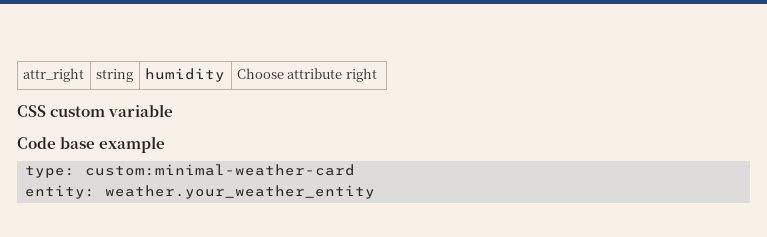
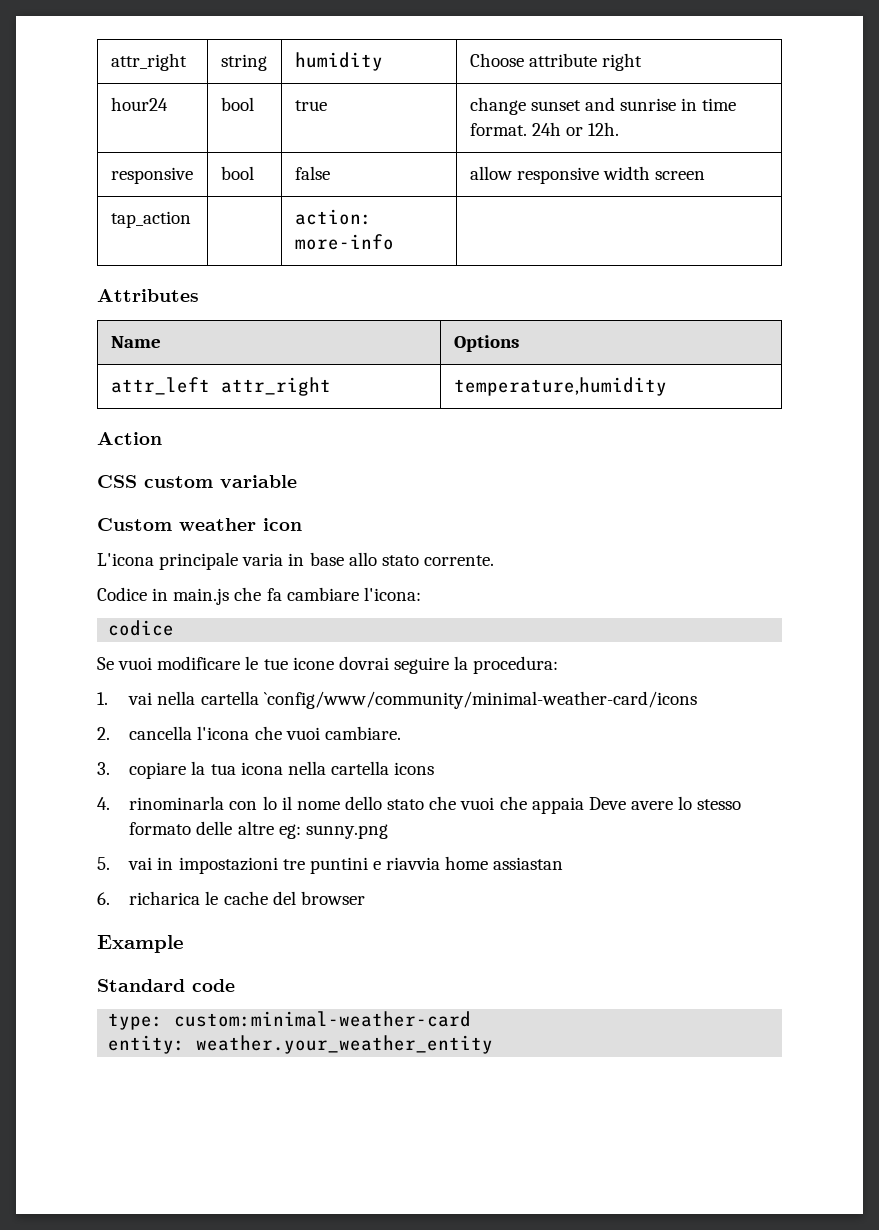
[17,104,174,117] [17,136,166,153] // CSS custom variable // Code base example -> [110,97,168,111] [220,97,254,111] [294,100,327,111] [469,97,737,115] [469,122,619,136] [110,167,193,184] [220,166,254,180] [294,166,330,180] [469,166,705,184] [110,211,191,228] [294,209,372,225] [294,234,394,250] [97,289,199,302] [110,336,161,348] [453,335,519,352] [110,377,331,396] [453,377,667,396] [97,432,162,445] [97,475,297,488] [97,518,302,531] [97,552,494,570] [97,587,421,605] [108,620,175,636] [97,656,559,674] [97,691,697,709] [97,726,401,740] [97,761,435,779] [97,796,742,814] [129,821,388,839] [97,856,564,874] [97,891,365,905] [97,935,184,953] [97,979,235,992] // hour24 | bool | true | change sunset and sunrise in time format. 24h or 12h. // responsive | bool | false | allow responsive width screen // tap_action | | action: more-info | // Attributes // Name | Options // attr_left attr_right | temperature,humidity // Action // CSS custom variable // Custom weather icon // L'icona principale varia in base allo stato corrente. // Codice in main.js che fa cambiare l'icona: // codice // Se vuoi modificare le tue icone dovrai seguire la procedura: // 1. vai nella cartella `config/www/community/minimal-weather-card/icons // 2. cancella l'icona che vuoi cambiare. // 3. copiare la tua icona nella cartella icons // 4. rinominarla con lo il nome dello stato che vuoi che appaia Deve avere lo stesso formato delle altre eg: sunny.png // 5. vai in impostazioni tre puntini e riavvia home assiastan // 6. richarica le cache del browser // Example // Standard code

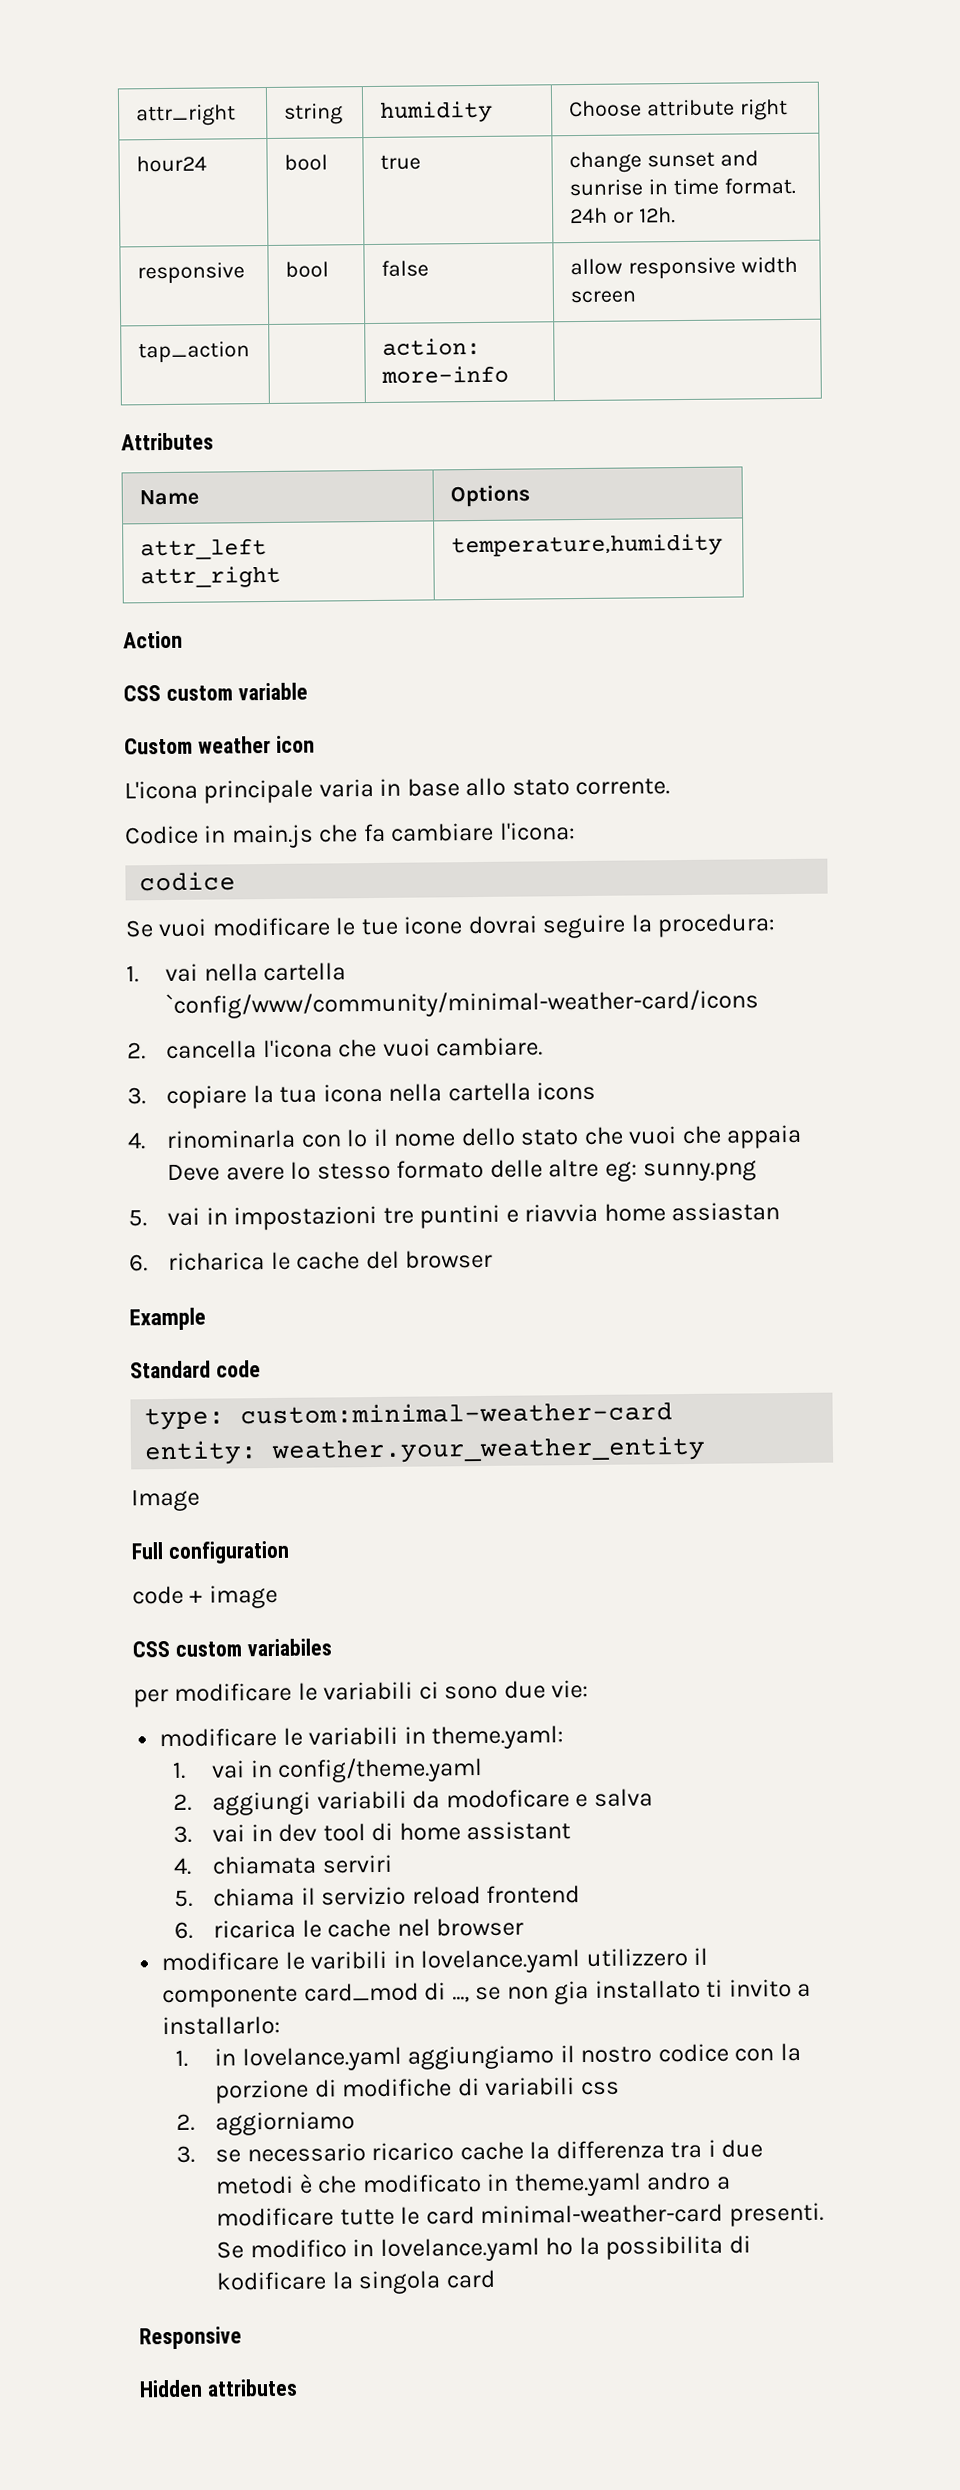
(494, 1044) none -> [131,1488,200,1512] [131,1540,290,1565] [132,1584,278,1609] [132,1638,332,1658] [133,1679,590,1708] [159,1725,565,1750] [172,1756,484,1783] [173,1788,653,1816] [173,1821,572,1843] [173,1854,393,1875] [174,1885,581,1907] [174,1917,525,1939] [161,1947,709,1974] [162,1979,812,2009] [162,2015,282,2036] [175,2042,801,2072] [215,2077,620,2104] [176,2111,356,2136] [176,2139,764,2163] [215,2171,731,2197] [216,2202,824,2227] [216,2235,751,2263] [216,2269,496,2295] [139,2326,242,2350] [139,2378,298,2398] // Image // Full configuration // code + image // CSS custom variabiles // per modificare le variabili ci sono due vie: // modificare le variabili in theme.yaml: // 1. vai in config/theme.yaml // 2. aggiungi variabili da modoficare e salva // 3. vai in dev tool di home assistant // 4. chiamata serviri // 5. chiama il servizio reload frontend // 6. ricarica le cache nel browser // modificare le varibili in lovelance.yaml utilizzero il componente card_mod di ..., se non gia installato ti invito a installarlo: // 1. in lovelance.yaml aggiungiamo il nostro codice con la porzione di modifiche di variabili css // 2. aggiorniamo // 3. se necessario ricarico cache la differenza tra i due metodi è che modificato in theme.yaml andro a modificare tutte le card minimal-weather-card presenti. Se modifico in lovelance.yaml ho la possibilita di kodificare la singola card // Responsive // Hidden attributes

